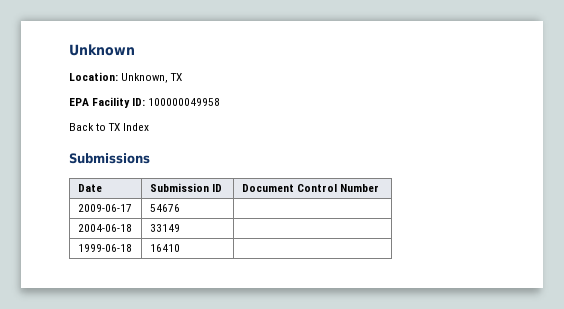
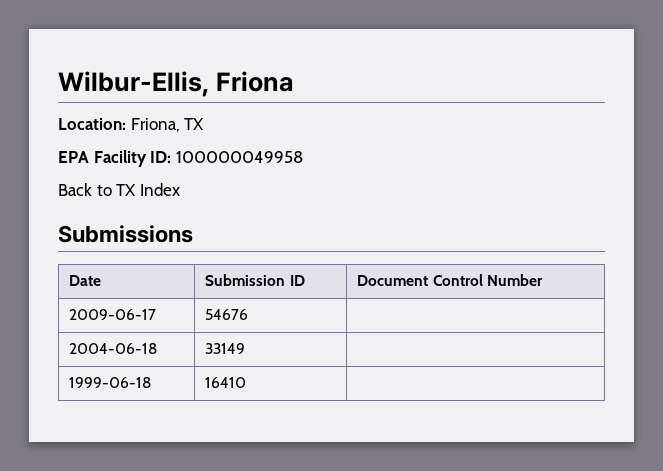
[69,44,135,56] Unknown -> [58,71,295,97] Wilbur-Ellis, Friona
[121,73,169,83] Unknown, -> [130,118,180,132] Friona,

